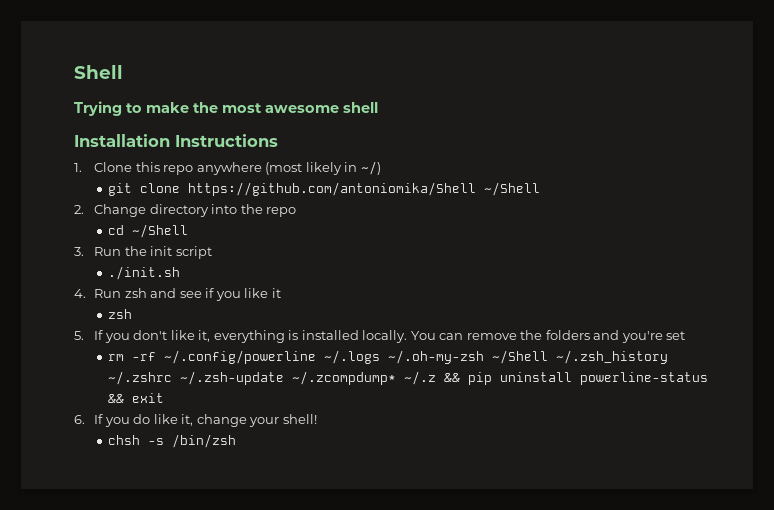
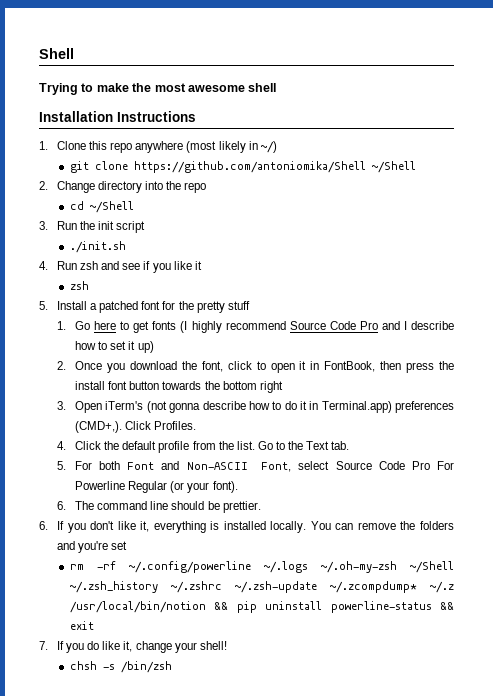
(84, 335) none -> [57,301,250,313] [57,321,454,333] [75,341,154,353] [57,361,455,373] [75,381,283,393] [57,401,455,413] [75,421,197,433] [57,441,350,453] [57,461,455,472] [75,481,238,493] [57,501,261,513] [39,521,48,530] Install a patched font for the pretty stuff // 1. Go here to get fonts (I highly recommend Source Code Pro and I describe how to set it up) // 2. Once you download the font, click to open it in FontBook, then press the install font button towards the bottom right // 3. Open iTerm's (not gonna describe how to do it in Terminal.app) preferences (CMD+,). Click Profiles. // 4. Click the default profile from the list. Go to the Text tab. // 5. For both Font and Non-ASCII Font, select Source Code Pro For Powerline Regular (or your font). // 6. The command line should be prettier. // 6.
(437, 378) none -> [69,601,206,613] /usr/local/bin/notion
[74,415,85,424] 6. -> [39,641,48,650] 7.

